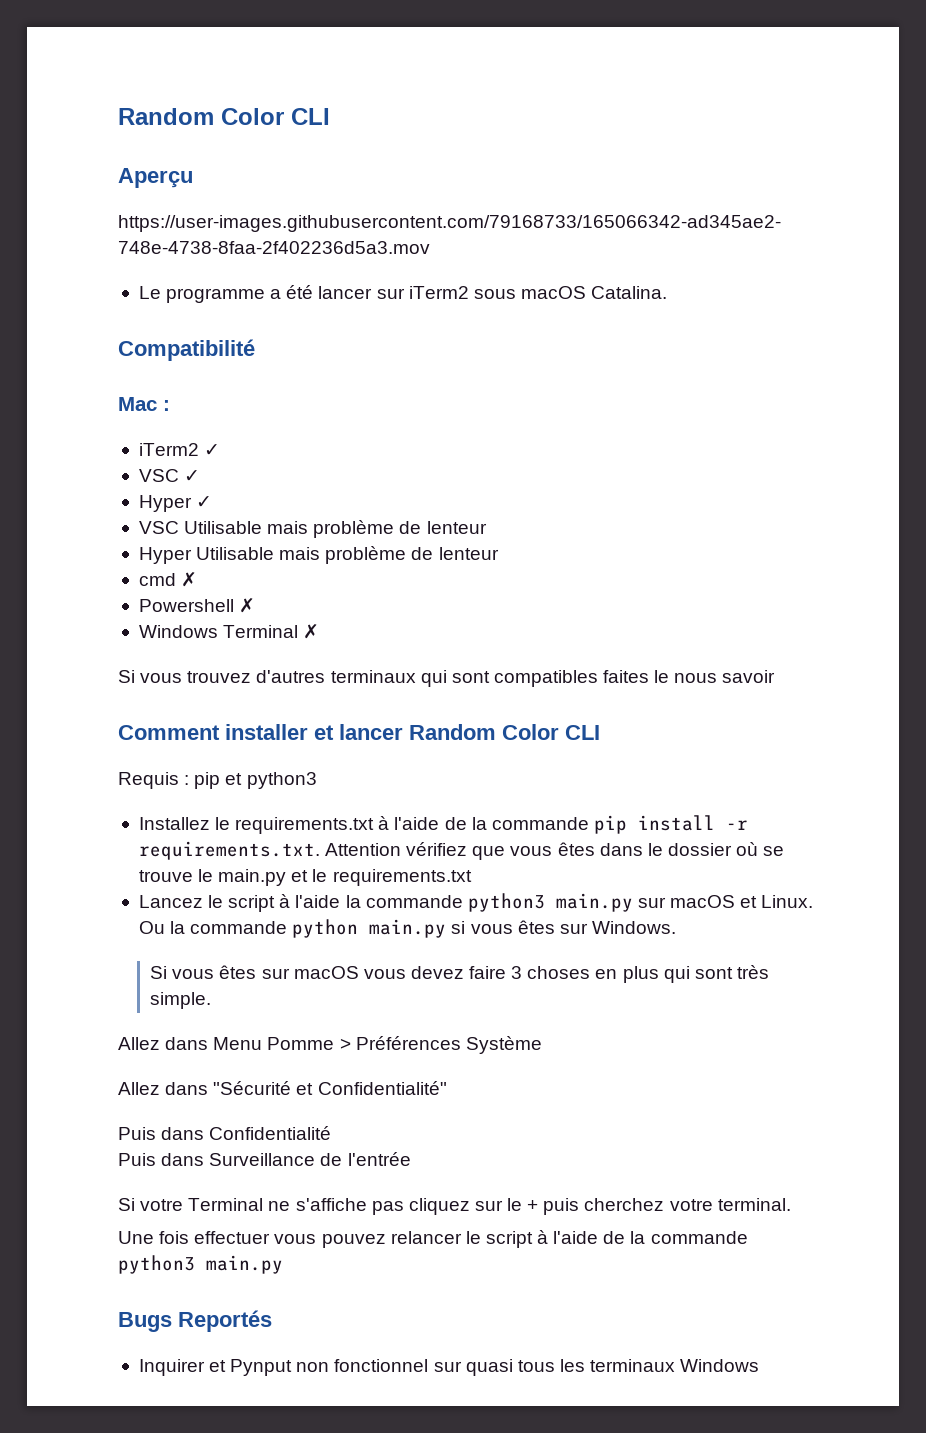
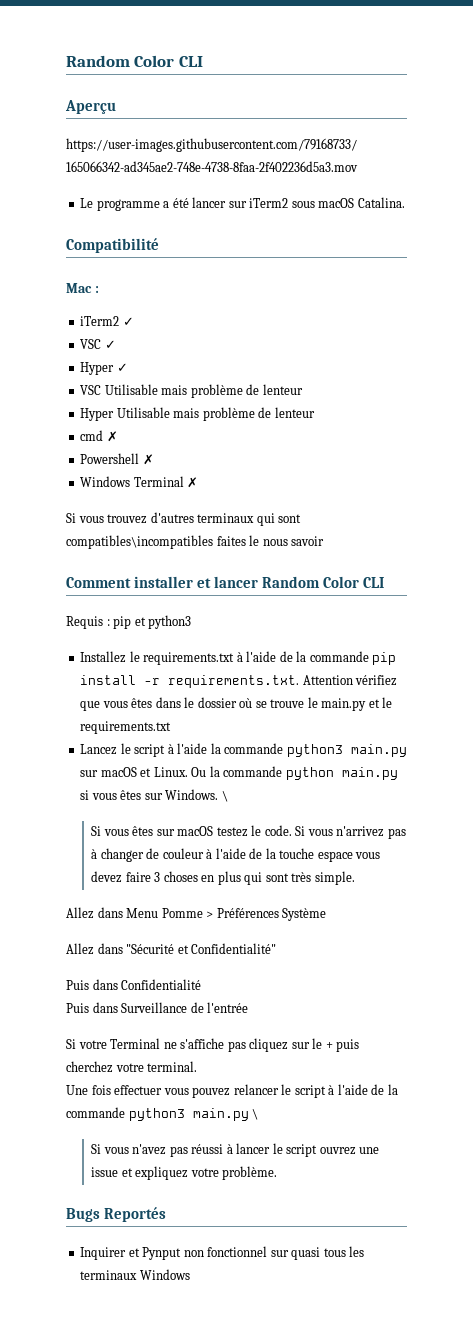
[493,670,598,687] compatibles -> [66,535,213,549] compatibles\incompatibles
(676, 927) none -> [221,791,228,802] \
(359, 972) none -> [216,825,406,839] [91,848,353,862] testez le code. Si vous n'arrivez pas à changer de couleur à l'aide de la touche espace
(283, 1264) none -> [252,1109,259,1120] [91,1143,380,1157] [91,1166,278,1180] \ // Si vous n'avez pas réussi à lancer le script ouvrez une issue et expliquez votre problème.

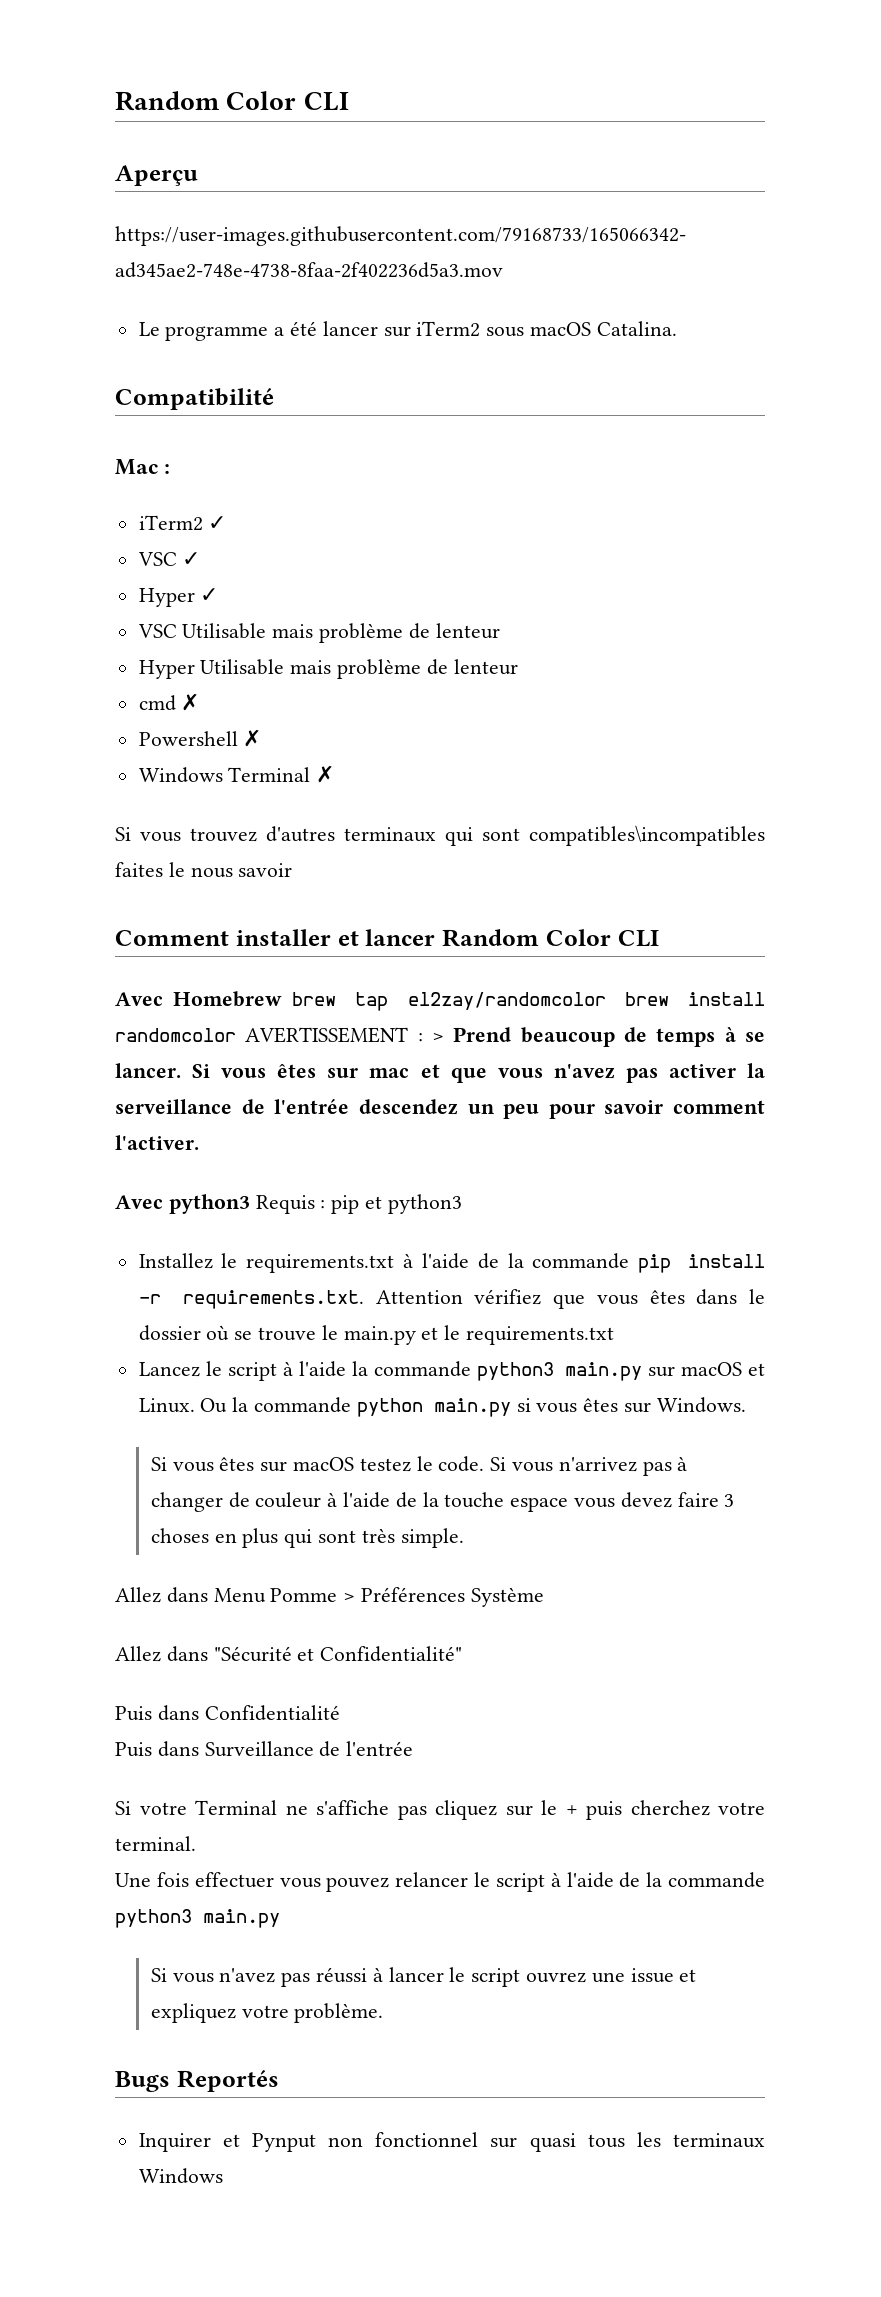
(385, 582) none -> [115,991,765,1011] [115,1027,766,1047] [115,1063,765,1083] [115,1099,765,1119] [115,1135,199,1150] [115,1194,250,1214] Avec Homebrew brew tap el2zay/randomcolor brew install randomcolor AVERTISSEMENT : > Prend beaucoup de temps à se lancer. Si vous êtes sur mac et que vous n'avez pas activer la serveillance de l'entrée descendez un peu pour savoir comment l'activer. // Avec python3
[221,791,228,802] \ -> (746, 1405) none
[252,1109,259,1120] \ -> (280, 1918) none

